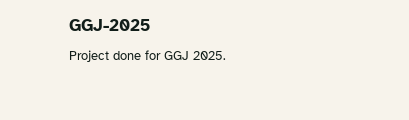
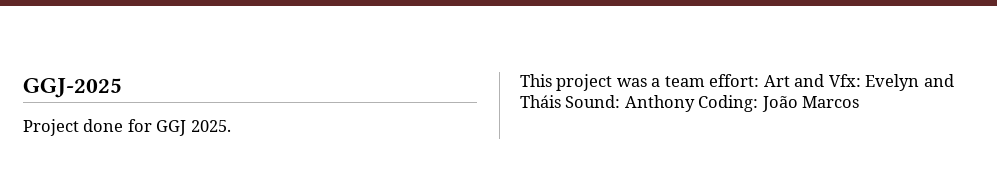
(226, 55) none -> [520,74,954,91] [520,95,860,112] // This project was a team effort: Art and Vfx: Evelyn and Tháis Sound: Anthony Coding: João Marcos

